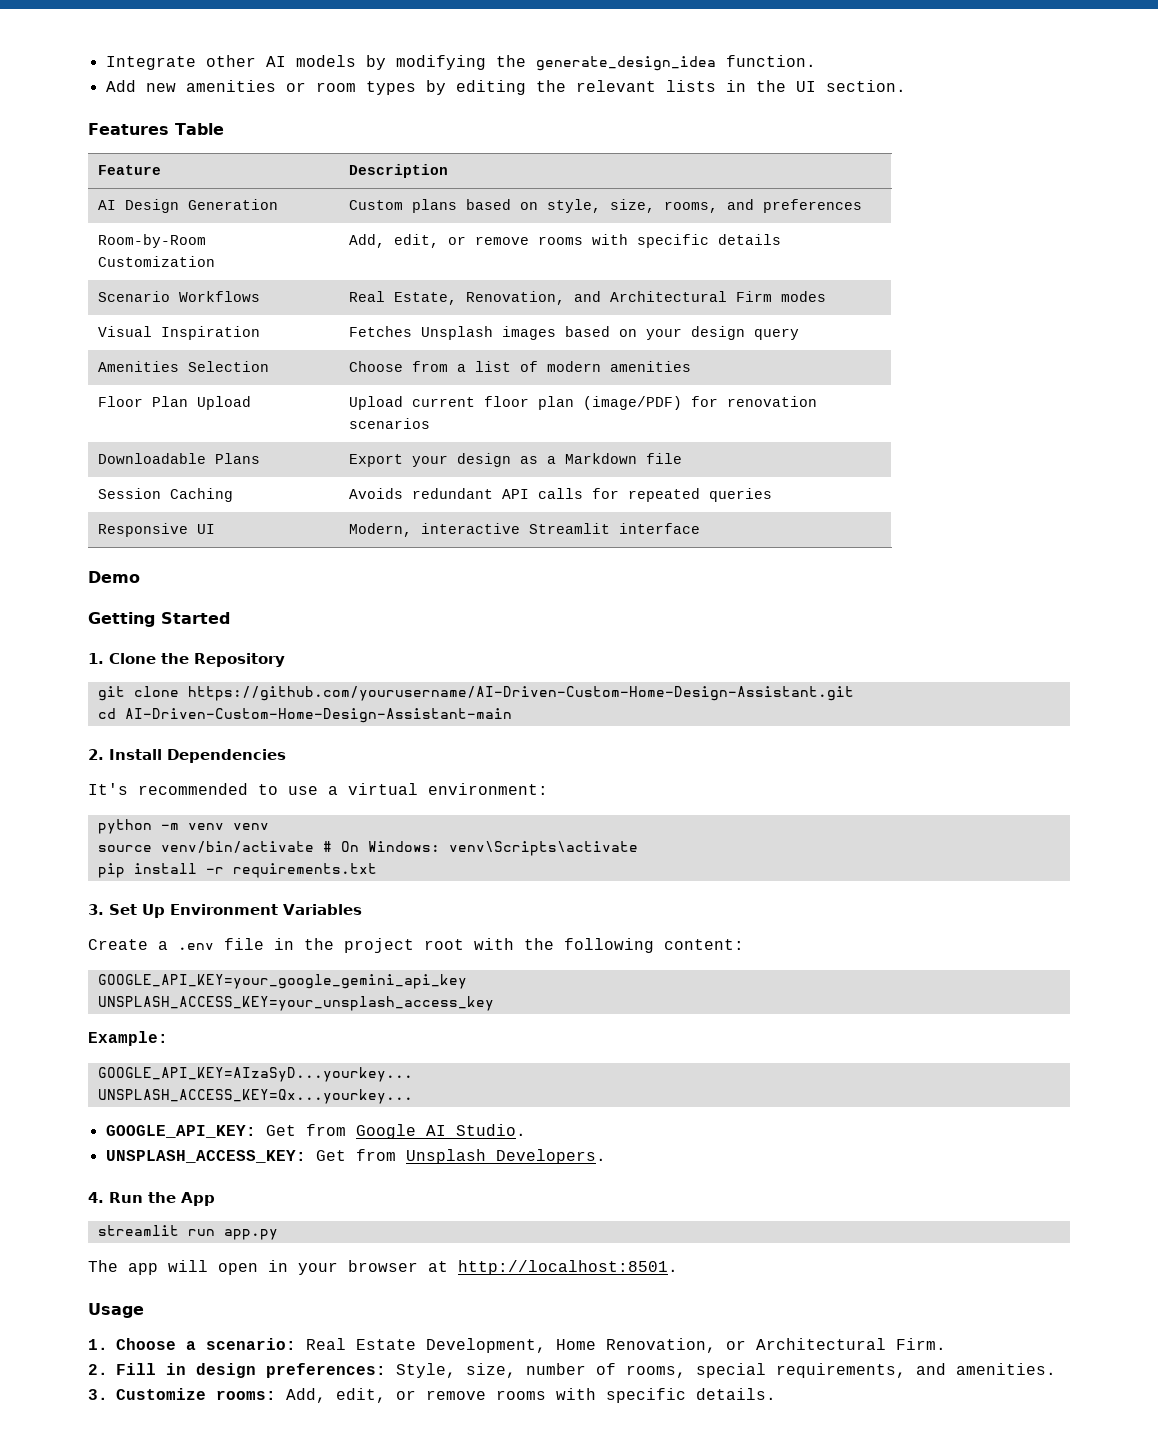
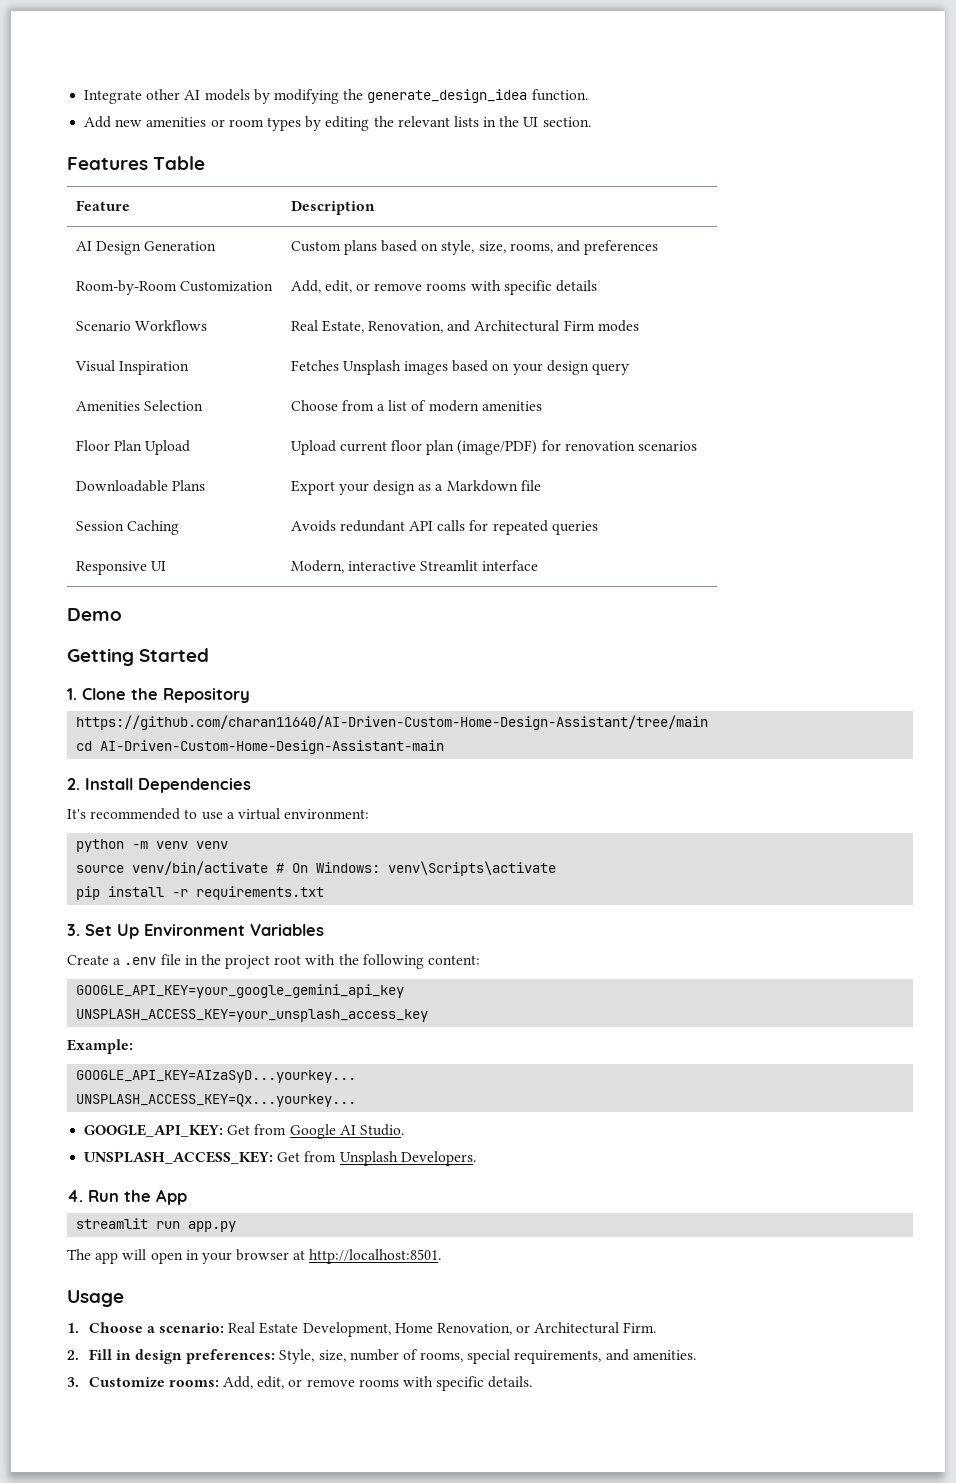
[97,686,854,701] git clone https://github.com/yourusername/AI-Driven-Custom-Home-Design-Assistant.git -> [76,715,709,730] https://github.com/charan11640/AI-Driven-Custom-Home-Design-Assistant/tree/main

